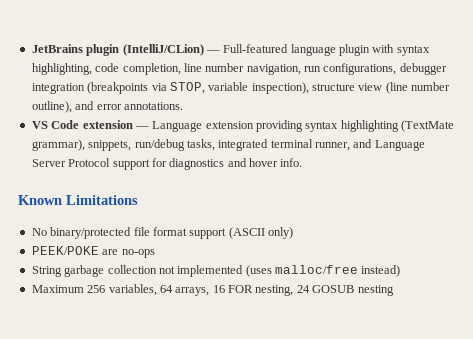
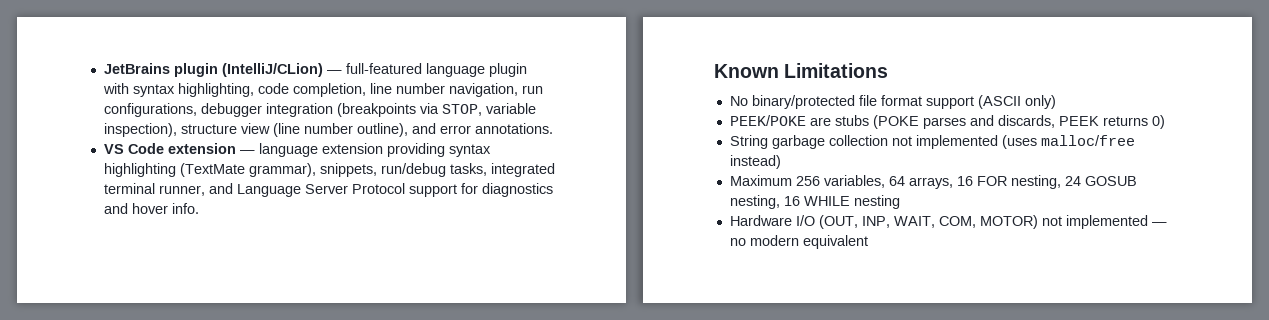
[223,44,289,53] Full-featured -> [345,63,422,74] full-featured
[152,121,203,132] Language -> [258,143,318,157] language
[121,249,155,258] no-ops -> [834,115,1165,129] stubs (POKE parses and discards, PEEK returns 0)
[357,285,394,296] nesting -> [729,195,900,209] [729,215,1167,229] [729,235,868,249] nesting, 16 WHILE nesting // Hardware I/O (OUT, INP, WAIT, COM, MOTOR) not implemented — no modern equivalent

